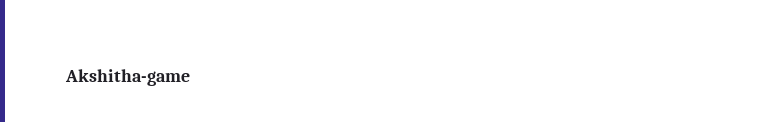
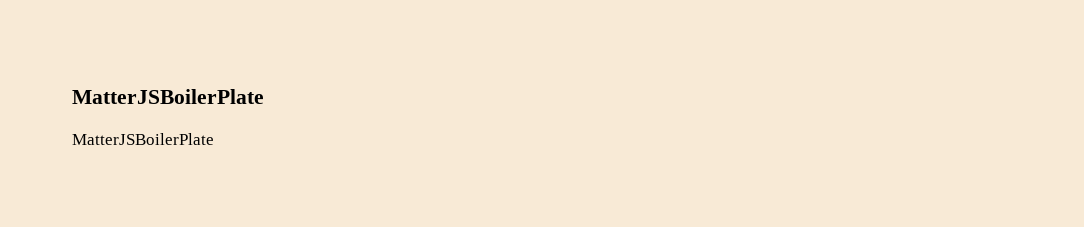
[65,69,190,86] Akshitha-game -> [72,89,264,104] [72,133,214,145] MatterJSBoilerPlate // MatterJSBoilerPlate

